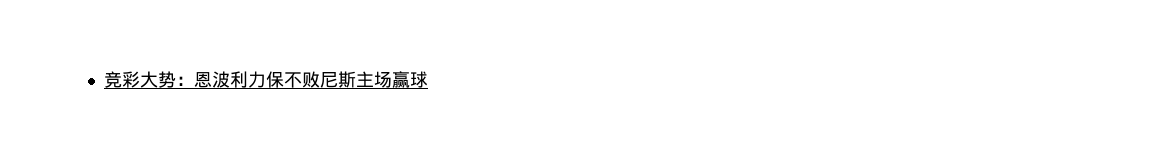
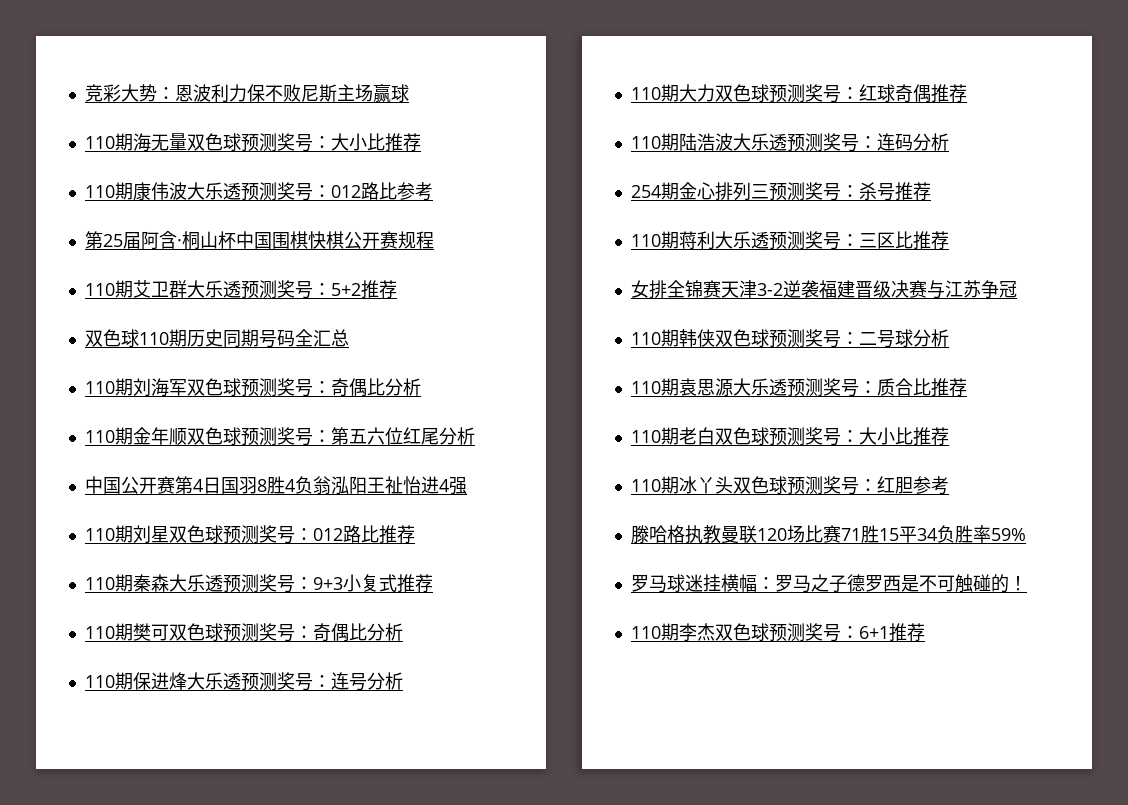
(428, 79) none -> [84,133,421,152] [84,182,433,201] [84,231,434,250] [84,280,397,299] [84,329,349,348] [84,378,421,397] [84,427,475,446] [84,476,467,495] [84,525,415,544] [84,574,433,593] [84,623,403,642] [84,672,403,691] [630,84,967,103] [630,133,949,152] [630,182,931,201] [630,231,949,250] [630,280,1017,299] [630,329,949,348] [630,378,967,397] [630,427,949,446] [630,476,949,495] [630,525,1026,544] [630,574,1027,593] [630,623,925,642] // 110期海无量双色球预测奖号：大小比推荐 // 110期康伟波大乐透预测奖号：012路比参考 // 第25届阿含·桐山杯中国围棋快棋公开赛规程 // 110期艾卫群大乐透预测奖号：5+2推荐 // 双色球110期历史同期号码全汇总 // 110期刘海军双色球预测奖号：奇偶比分析 // 110期金年顺双色球预测奖号：第五六位红尾分析 // 中国公开赛第4日国羽8胜4负翁泓阳王祉怡进4强 // 110期刘星双色球预测奖号：012路比推荐 // 110期秦森大乐透预测奖号：9+3小复式推荐 // 110期樊可双色球预测奖号：奇偶比分析 // 110期保进烽大乐透预测奖号：连号分析 // 110期大力双色球预测奖号：红球奇偶推荐 // 110期陆浩波大乐透预测奖号：连码分析 // 254期金心排列三预测奖号：杀号推荐 // 110期蒋利大乐透预测奖号：三区比推荐 // 女排全锦赛天津3-2逆袭福建晋级决赛与江苏争冠 // 110期韩侠双色球预测奖号：二号球分析 // 110期袁思源大乐透预测奖号：质合比推荐 // 110期老白双色球预测奖号：大小比推荐 // 110期冰丫头双色球预测奖号：红胆参考 // 滕哈格执教曼联120场比赛71胜15平34负胜率59% // 罗马球迷挂横幅：罗马之子德罗西是不可触碰的！ // 110期李杰双色球预测奖号：6+1推荐

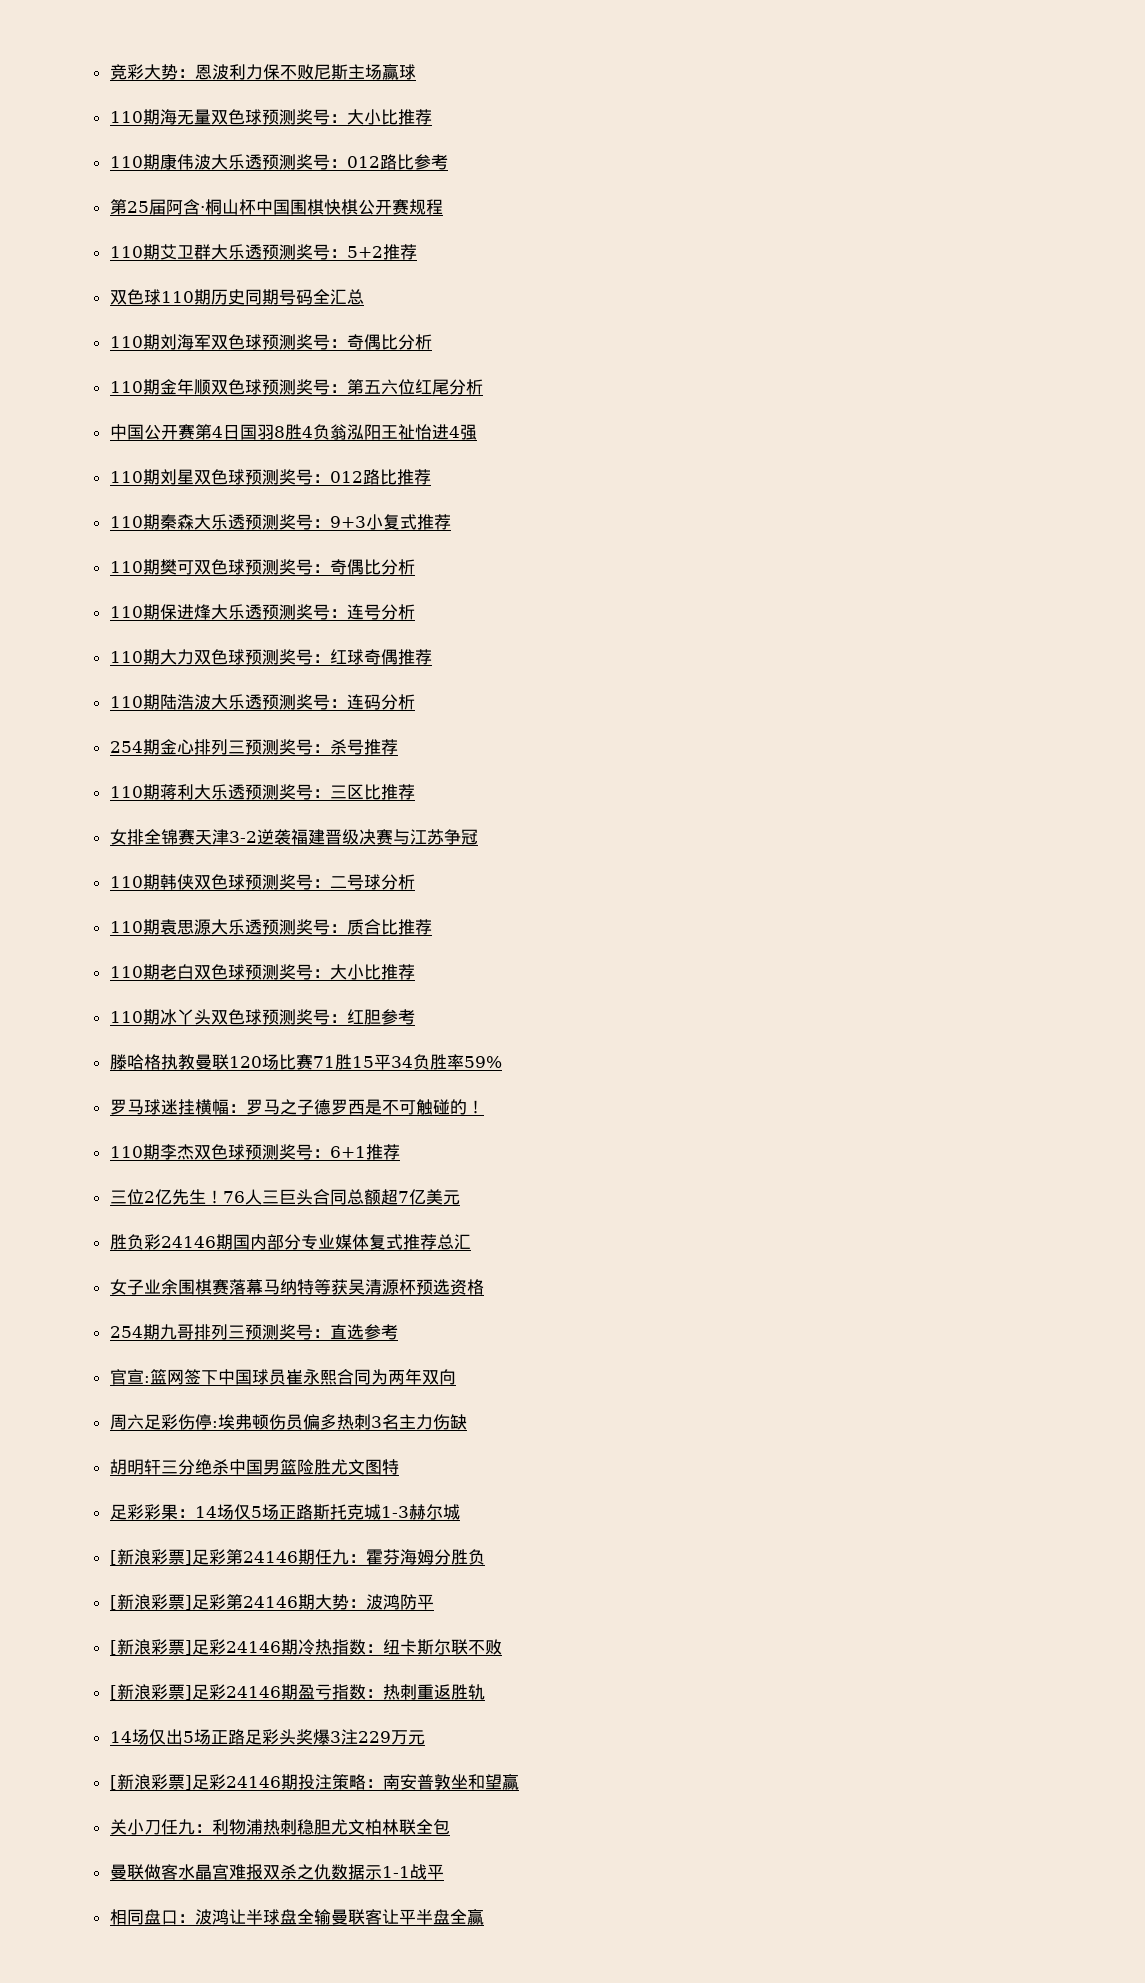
(925, 632) none -> [109,1189,460,1205] [109,1234,471,1250] [109,1279,484,1295] [109,1324,398,1340] [109,1368,456,1385] [109,1414,467,1430] [109,1459,399,1475] [109,1504,460,1520] [109,1549,485,1565] [109,1594,434,1610] [109,1639,502,1655] [109,1684,485,1700] [109,1729,425,1745] [109,1773,519,1790] [109,1819,450,1835] [109,1864,444,1880] [109,1908,484,1925] // 三位2亿先生！76人三巨头合同总额超7亿美元 // 胜负彩24146期国内部分专业媒体复式推荐总汇 // 女子业余围棋赛落幕马纳特等获吴清源杯预选资格 // 254期九哥排列三预测奖号：直选参考 // 官宣:篮网签下中国球员崔永熙合同为两年双向 // 周六足彩伤停:埃弗顿伤员偏多热刺3名主力伤缺 // 胡明轩三分绝杀中国男篮险胜尤文图特 // 足彩彩果：14场仅5场正路斯托克城1-3赫尔城 // [新浪彩票]足彩第24146期任九：霍芬海姆分胜负 // [新浪彩票]足彩第24146期大势：波鸿防平 // [新浪彩票]足彩24146期冷热指数：纽卡斯尔联不败 // [新浪彩票]足彩24146期盈亏指数：热刺重返胜轨 // 14场仅出5场正路足彩头奖爆3注229万元 // [新浪彩票]足彩24146期投注策略：南安普敦坐和望赢 // 关小刀任九：利物浦热刺稳胆尤文柏林联全包 // 曼联做客水晶宫难报双杀之仇数据示1-1战平 // 相同盘口：波鸿让半球盘全输曼联客让平半盘全赢

